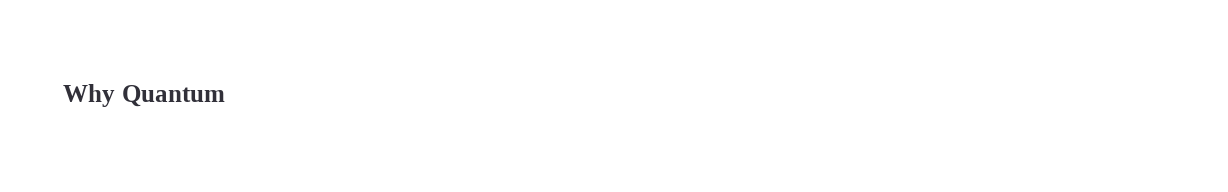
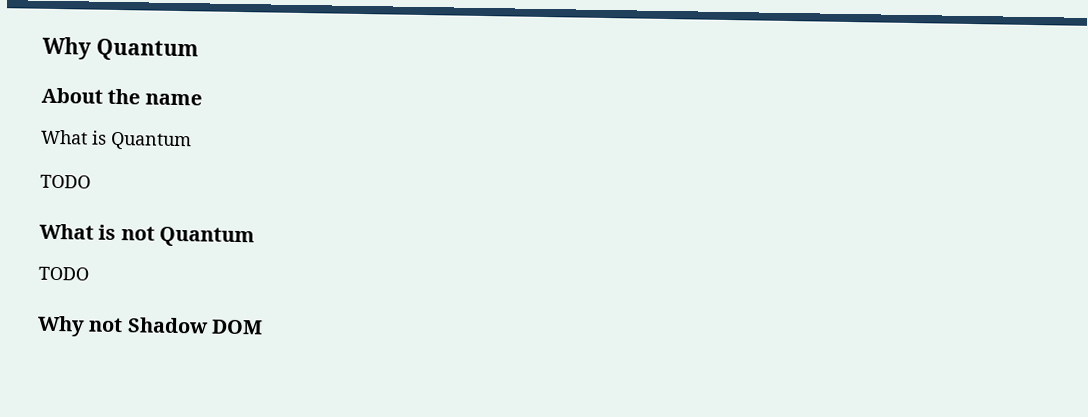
(225, 96) none -> [41,87,202,106] [40,129,192,151] [40,174,91,189] [39,223,256,248] [38,266,89,281] [37,315,264,337] // About the name // What is Quantum // TODO // What is not Quantum // TODO // Why not Shadow DOM

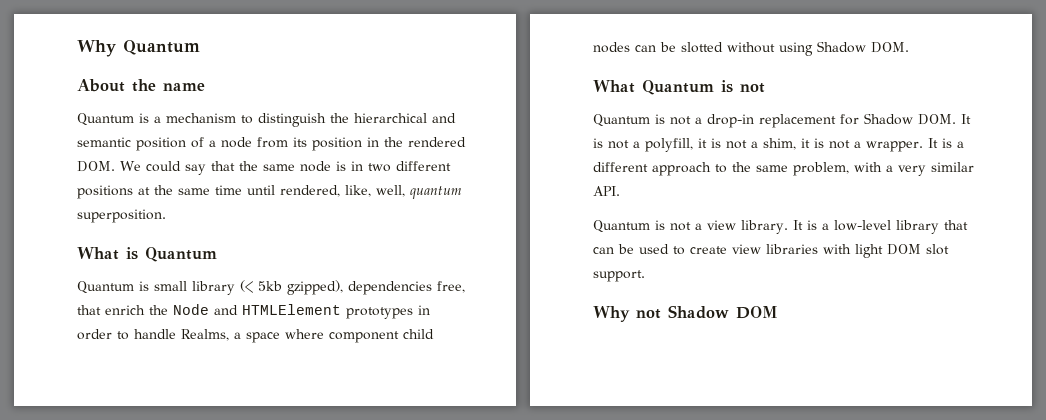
[40,129,192,151] [40,174,91,189] [39,223,256,248] [38,266,89,281] What is Quantum // TODO // What is not Quantum // TODO -> [77,113,456,127] [77,137,466,151] [77,161,451,175] [77,185,462,199] [77,209,166,223] [77,247,217,262] [77,280,465,295] [77,304,430,319] [77,329,434,343] [593,41,909,56] [593,80,765,95] [593,113,971,128] [593,138,964,152] [593,162,974,176] [593,186,620,196] [593,220,968,234] [593,244,949,258] [593,270,645,282] Quantum is a mechanism to distinguish the hierarchical and semantic position of a node from its position in the rendered DOM. We could say that the same node is in two different positions at the same time until rendered, like, well, quantum superposition. // What is Quantum // Quantum is small library (< 5kb gzipped), dependencies free, that enrich the Node and HTMLElement prototypes in order to handle Realms, a space where component child nodes can be slotted without using Shadow DOM. // What Quantum is not // Quantum is not a drop-in replacement for Shadow DOM. It is not a polyfill, it is not a shim, it is not a wrapper. It is a different approach to the same problem, with a very similar API. // Quantum is not a view library. It is a low-level library that can be used to create view libraries with light DOM slot support.

